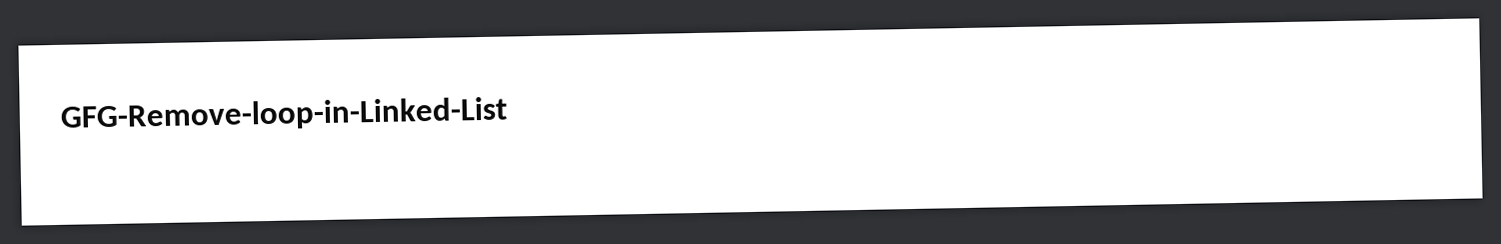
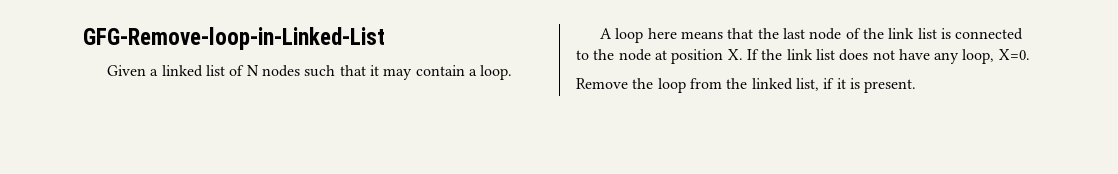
(508, 114) none -> [107,65,513,80] [600,28,1024,43] [576,49,1030,64] [576,78,917,93] // Given a linked list of N nodes such that it may contain a loop. // A loop here means that the last node of the link list is connected to the node at position X. If the link list does not have any loop, X=0. // Remove the loop from the linked list, if it is present.

